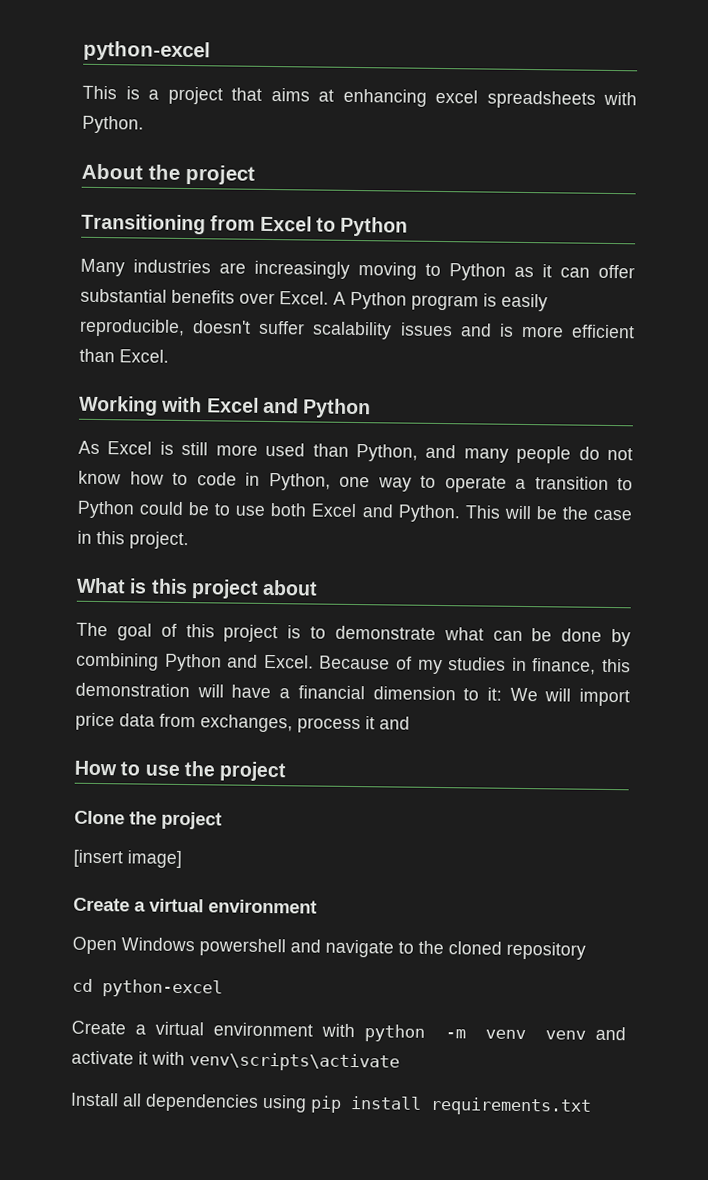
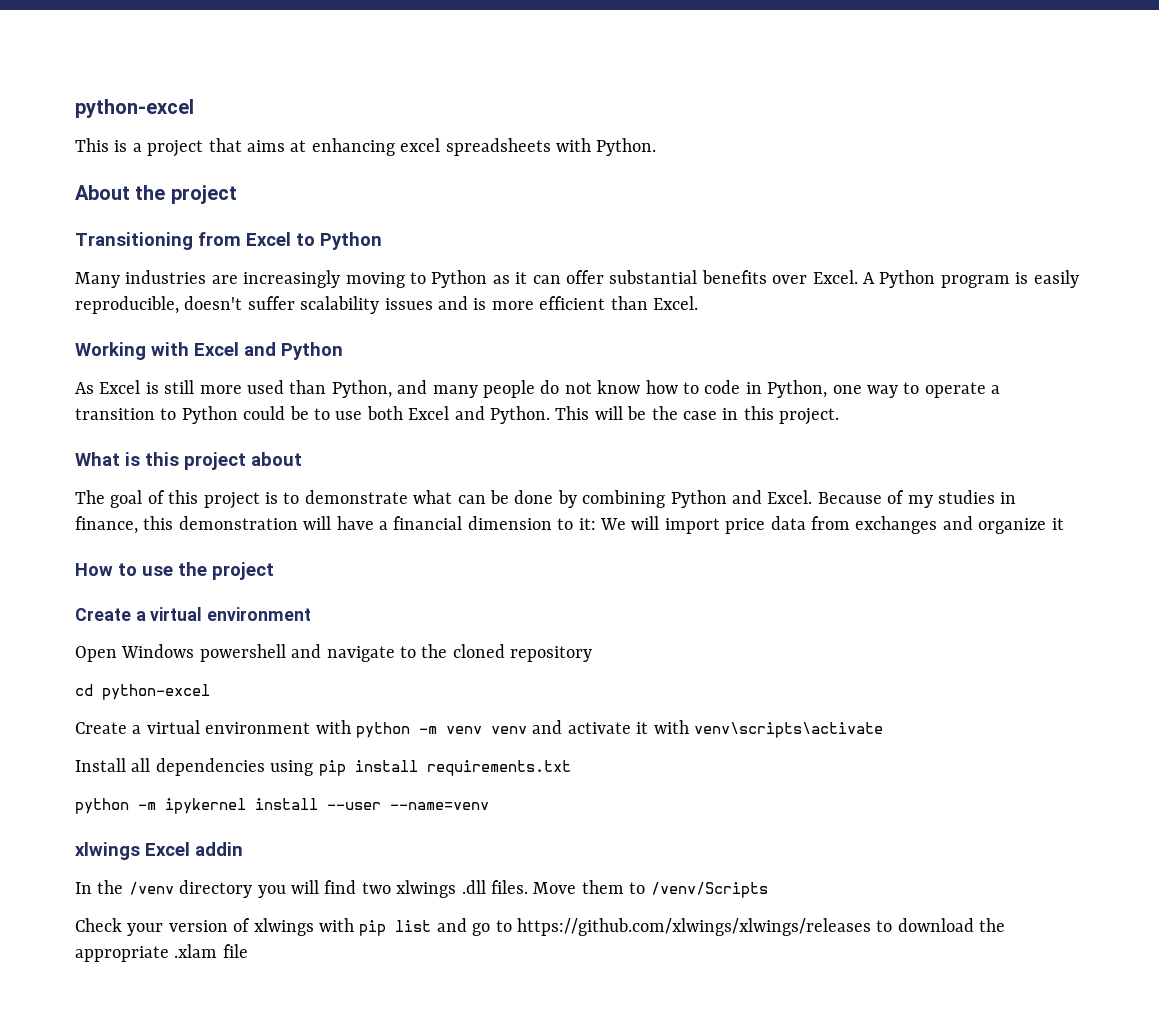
[200,714,410,734] exchanges, process it and -> [855,516,1064,534] exchanges and organize it
[74,810,222,830] [73,849,182,869] // Clone the project // [insert image] -> (274, 571) none
(592, 1106) none -> [75,798,489,814] [75,842,243,860] [75,880,768,898] [75,918,1006,936] [75,944,248,962] // python -m ipykernel install --user --name=venv // xlwings Excel addin // In the /venv directory you will find two xlwings .dll files. Move them to /venv/Scripts // Check your version of xlwings with pip list and go to https://github.com/xlwings/xlwings/releases to download the appropriate .xlam file

